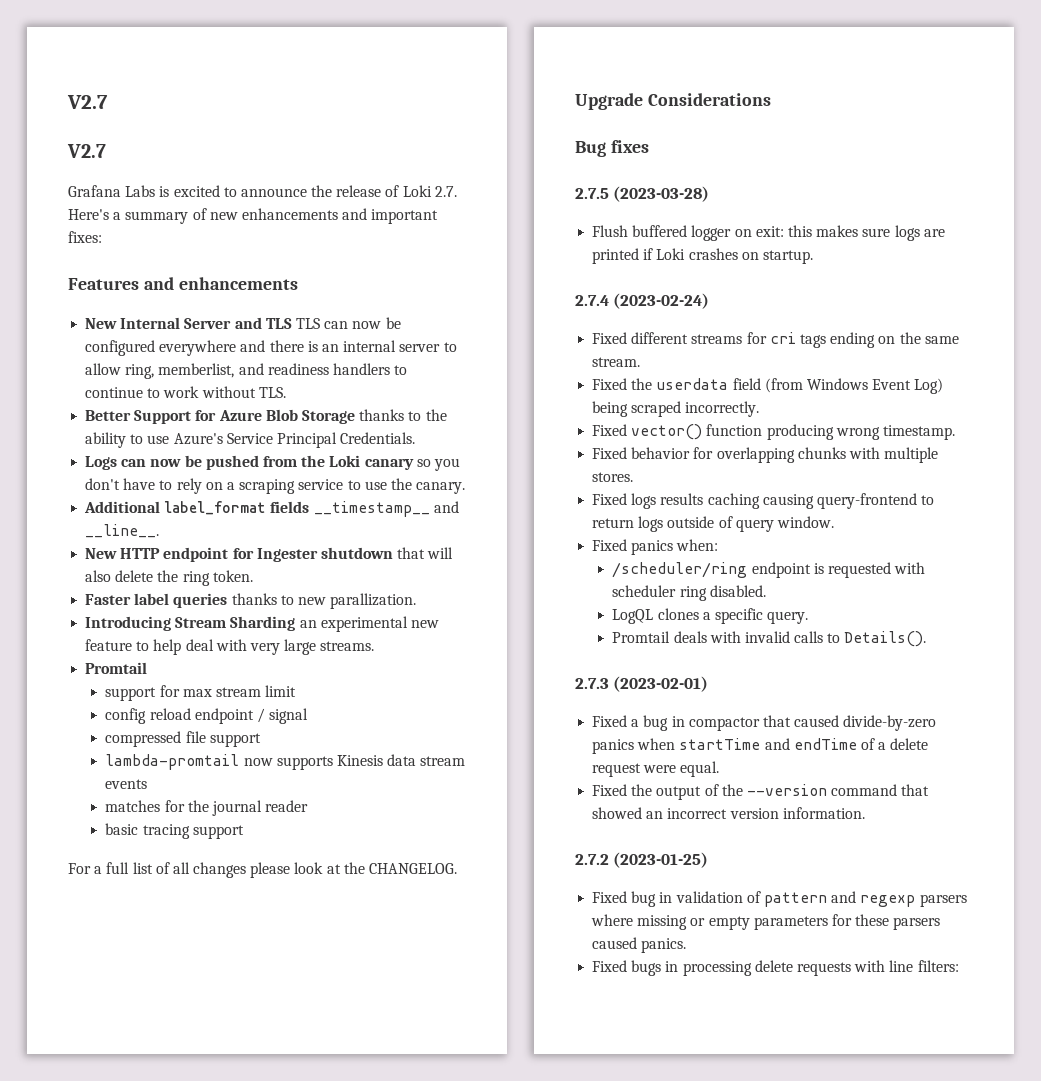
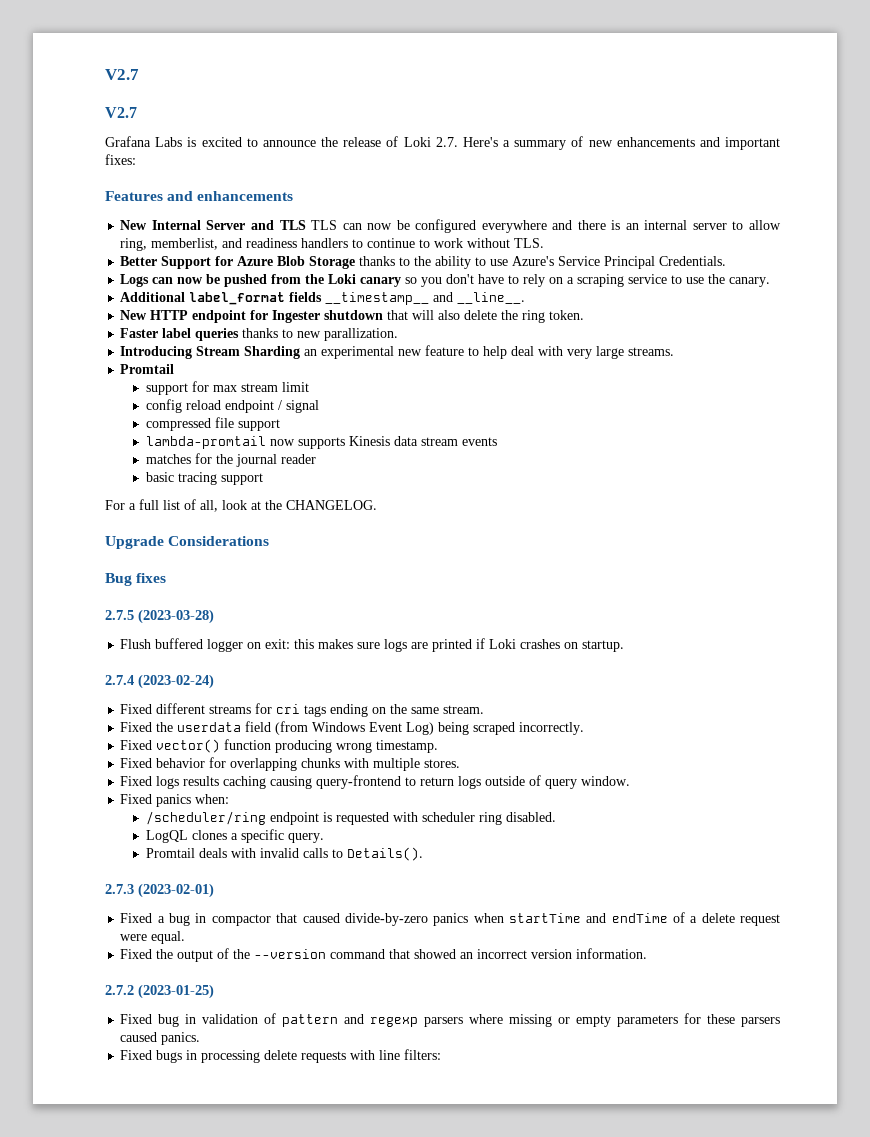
[172,862,291,878] all changes please -> [200,500,218,512] all,

